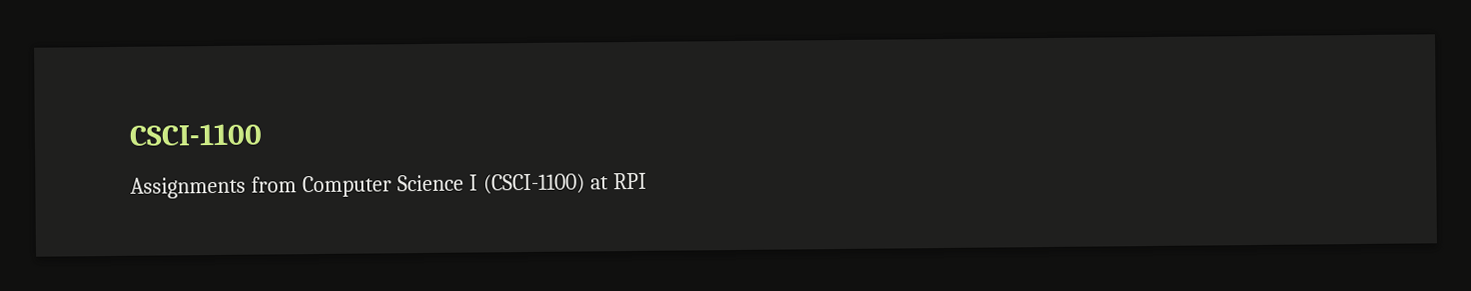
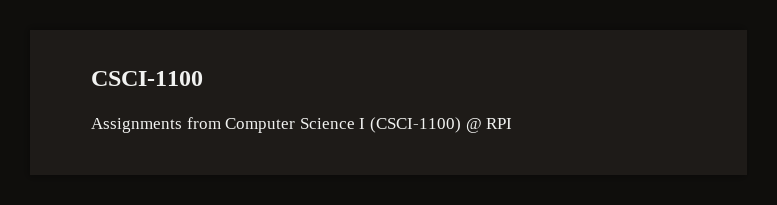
[589,176,609,190] at -> [465,118,482,133] @

